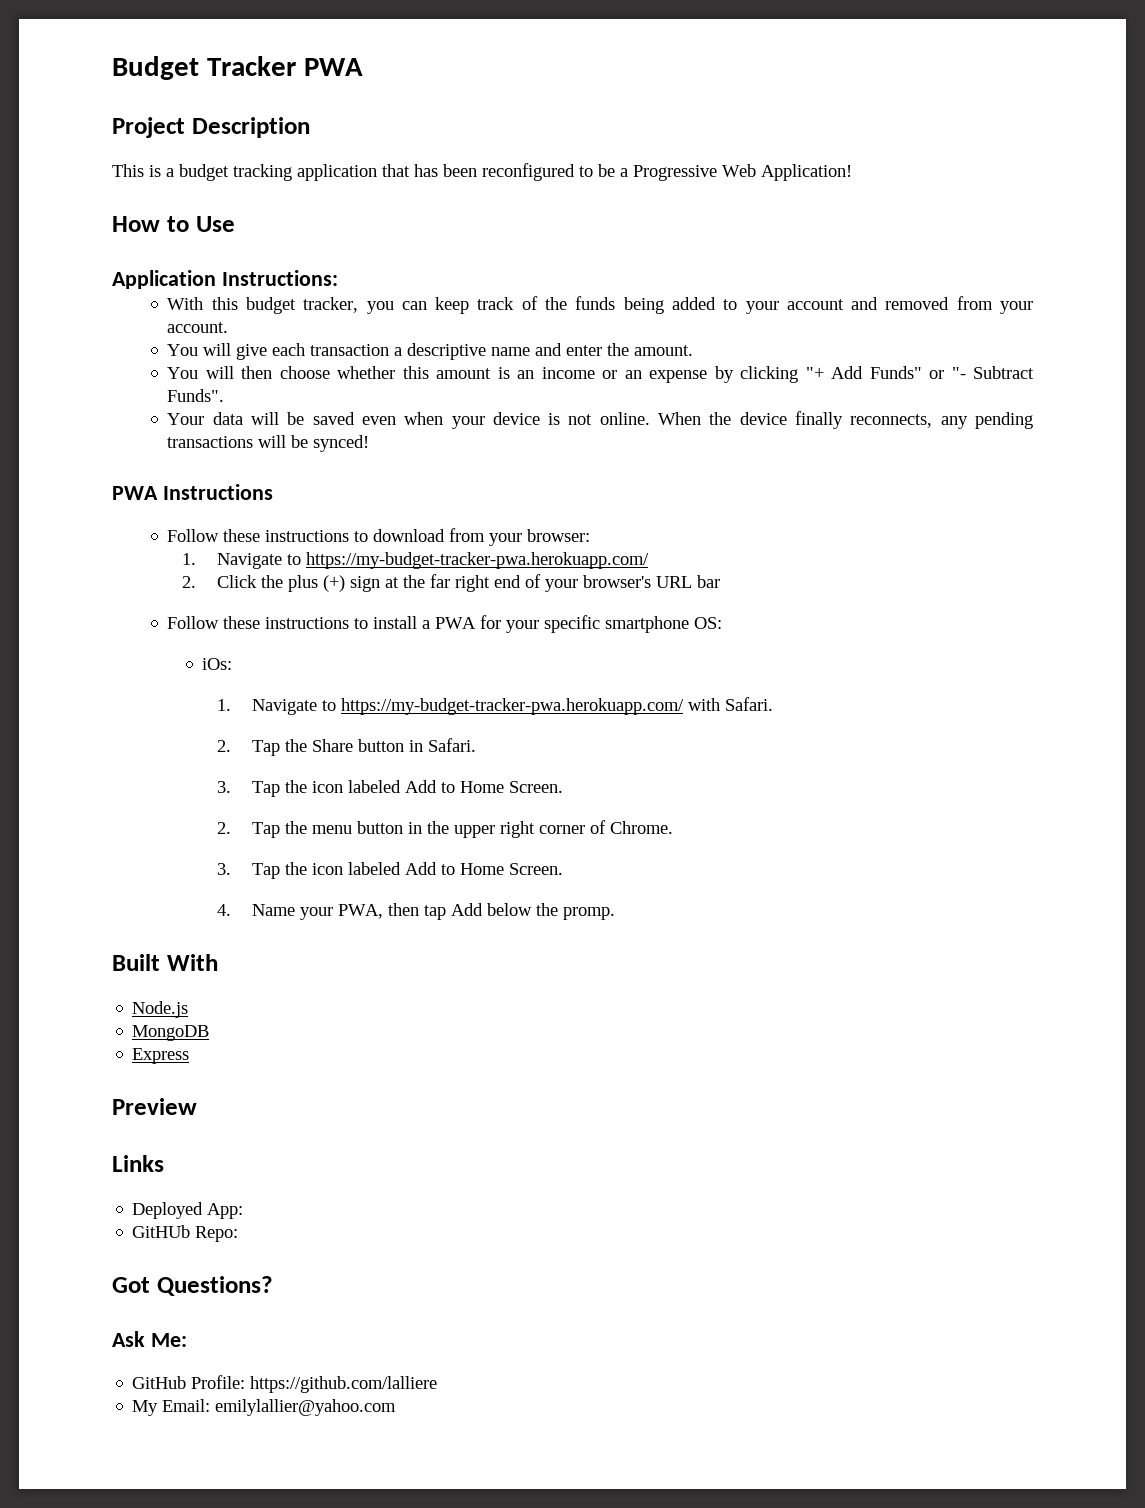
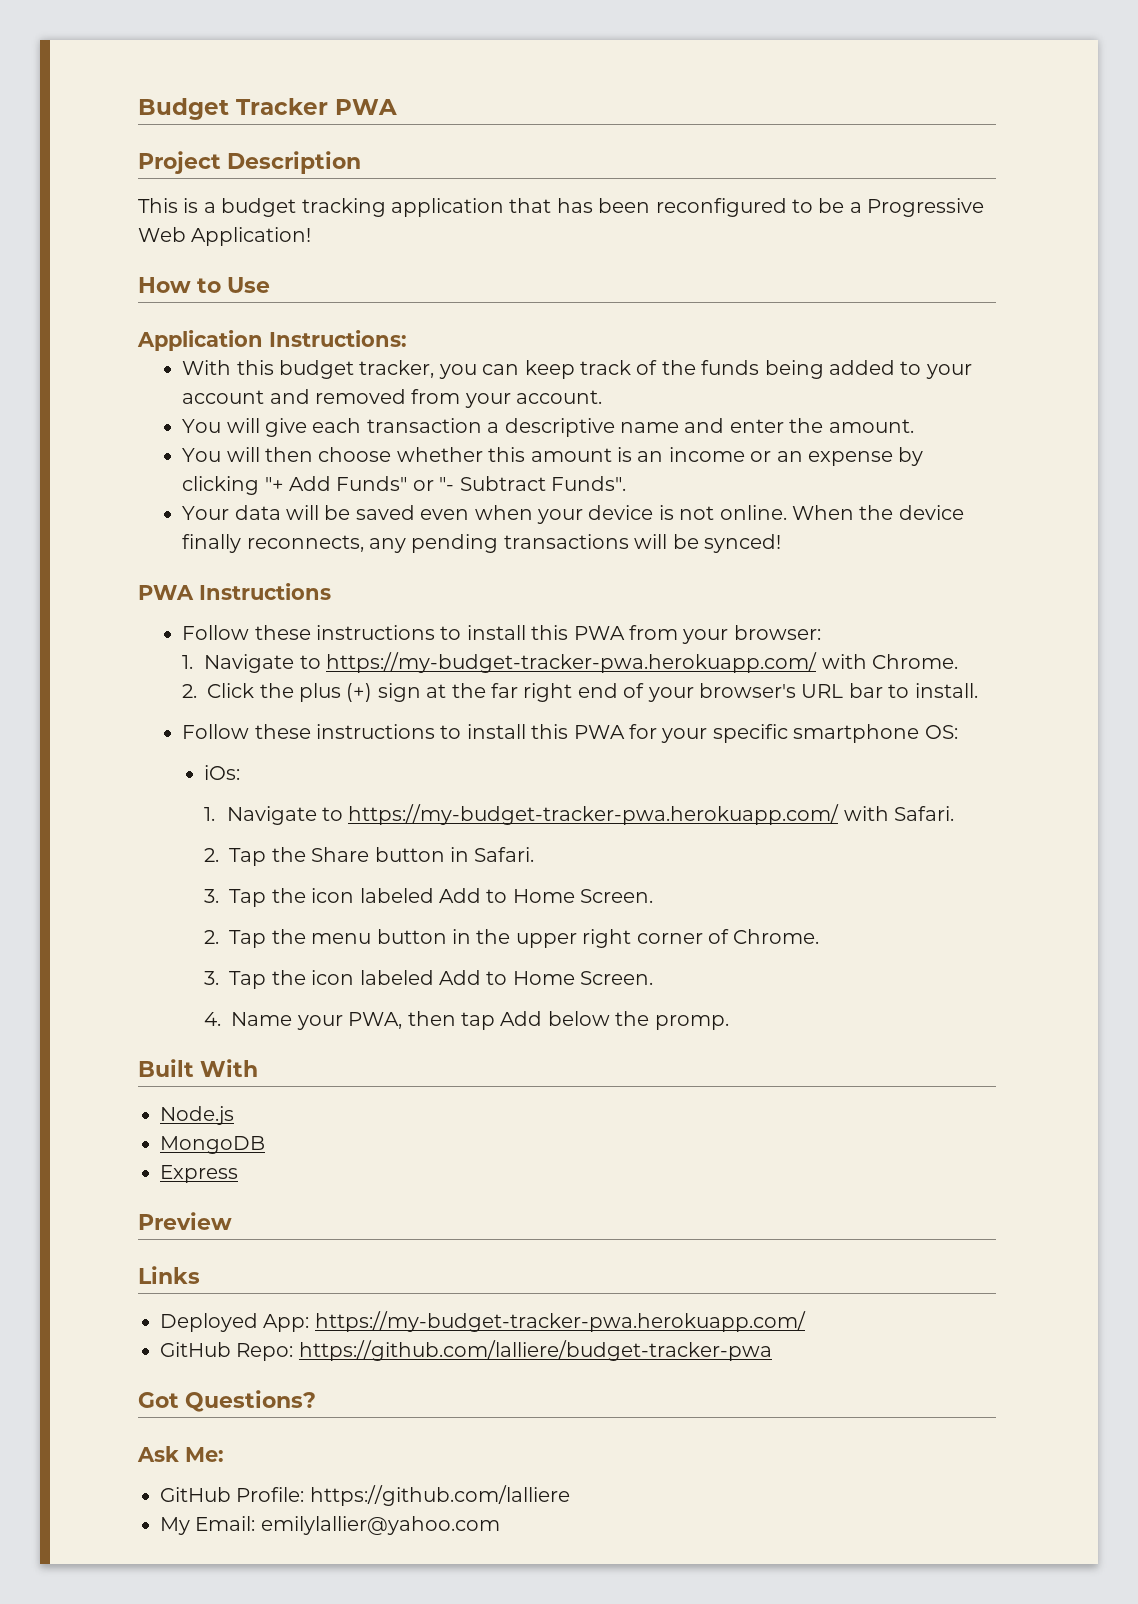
[373,529,446,542] download -> [466,625,625,640] install this PWA
(649, 560) none -> [821,654,959,669] with Chrome.
[167,616,431,629] // Follow these instructions to install a -> [888,683,978,698] [182,724,569,739] to install. // Follow these instructions to install this
[132,1225,191,1238] // GitHUb -> [314,1311,806,1332] [160,1342,231,1357] https://my-budget-tracker-pwa.herokuapp.com/ // GitHub
(239, 1234) none -> [298,1340,772,1361] https://github.com/lalliere/budget-tracker-pwa

